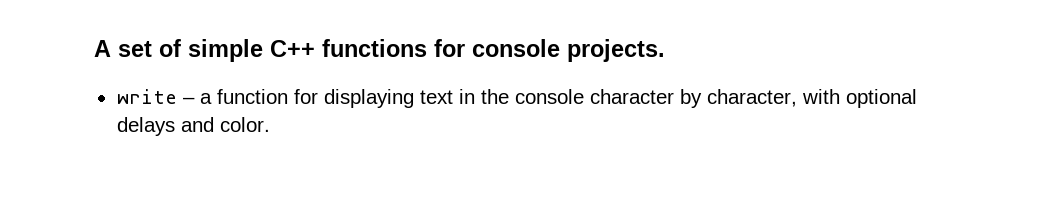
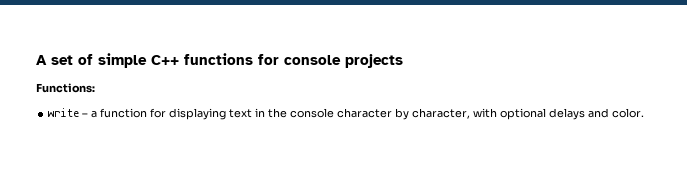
[567,39,665,62] projects. -> [345,54,403,68] [36,83,95,93] projects // Functions:

